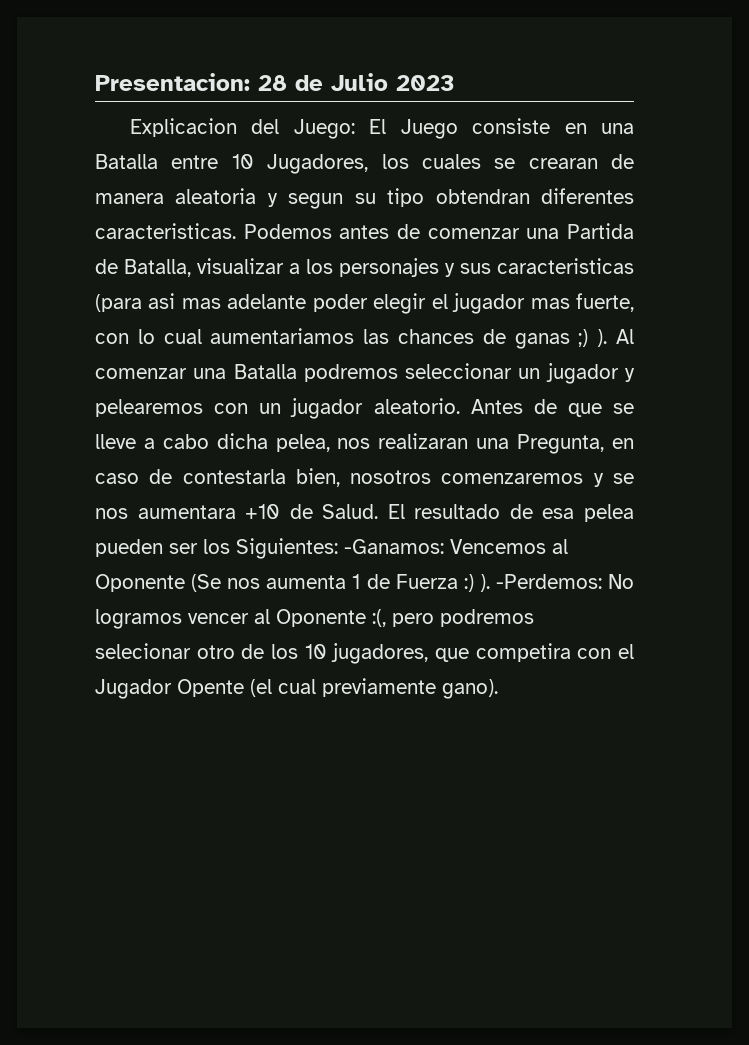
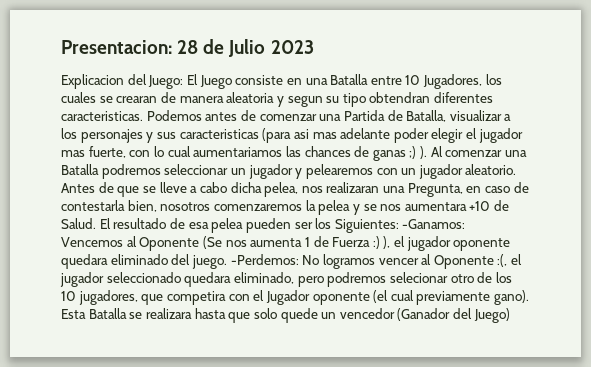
(584, 478) none -> [305,200,351,215] la pelea
[479,574,490,592] ). -> [383,236,511,251] [61,254,227,269] ), el jugador oponente quedara eliminado del juego.
(386, 618) none -> [511,254,523,265] [60,272,294,287] el jugador seleccionado quedara eliminado,
[177,679,244,697] Opente -> [312,292,370,305] oponente
(498, 689) none -> [61,308,510,323] Esta Batalla se realizara hasta que solo quede un vencedor (Ganador del Juego)

